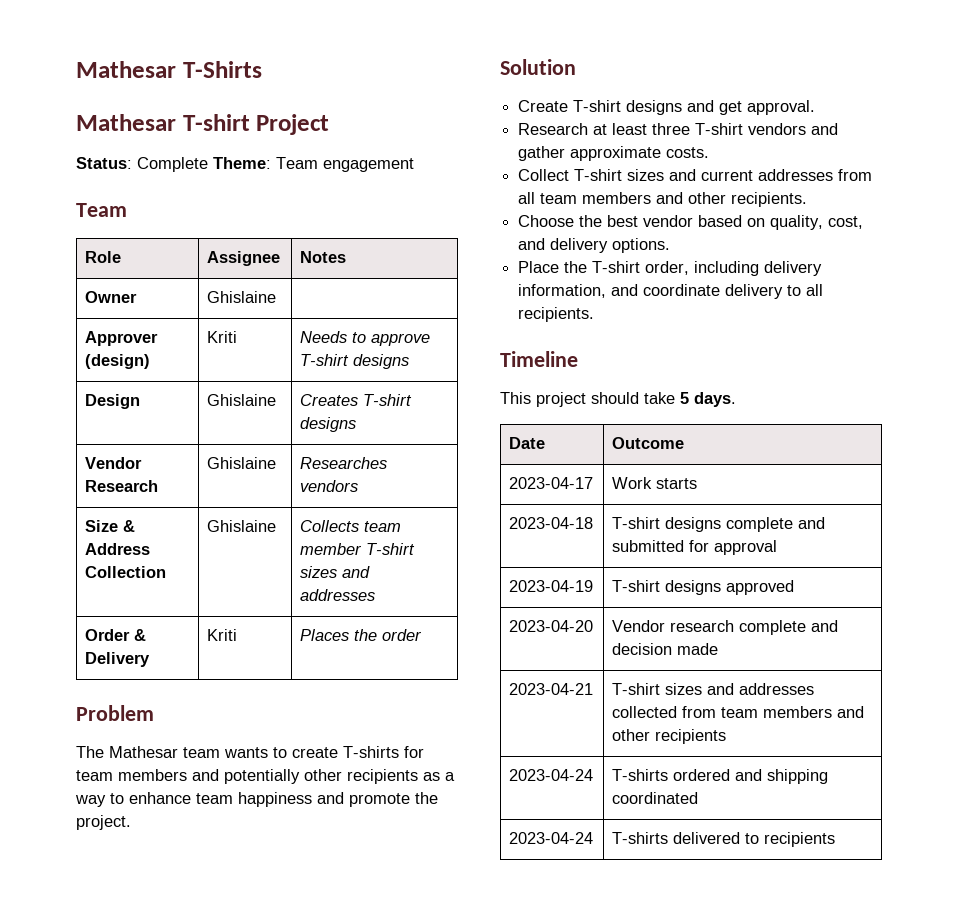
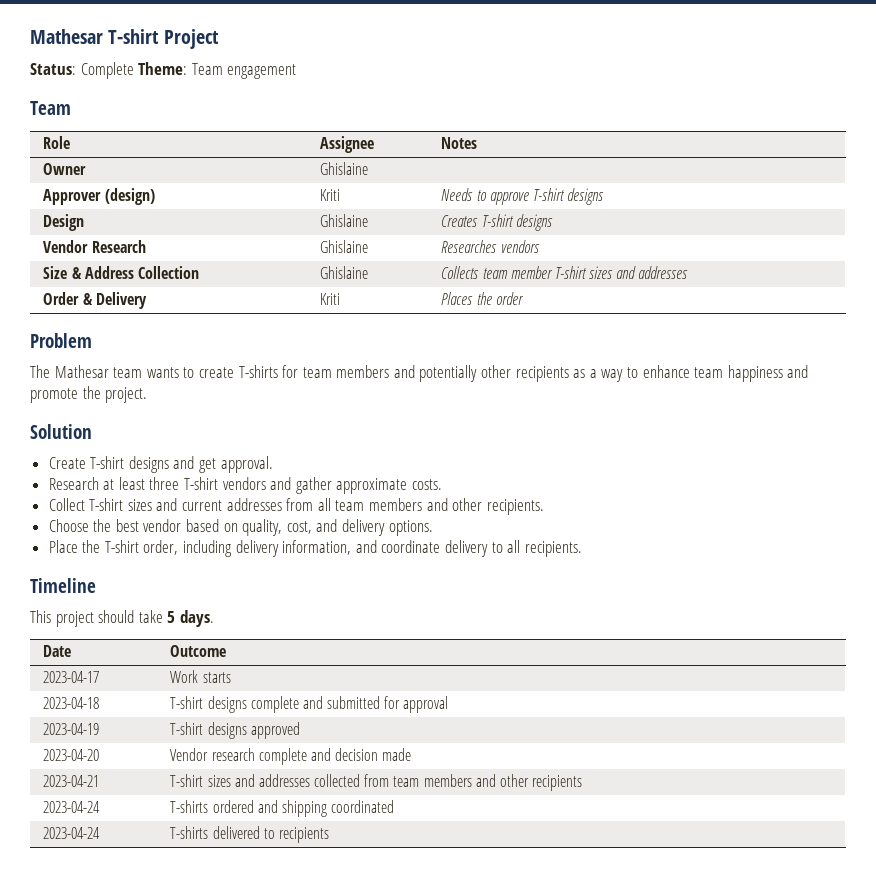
[76,61,262,78] [76,114,176,131] Mathesar T-Shirts // Mathesar -> [30,29,103,44] Mathesar

